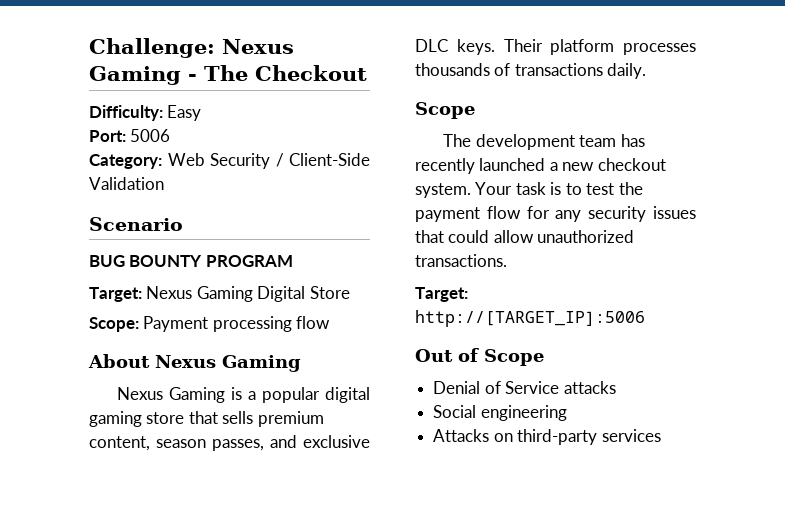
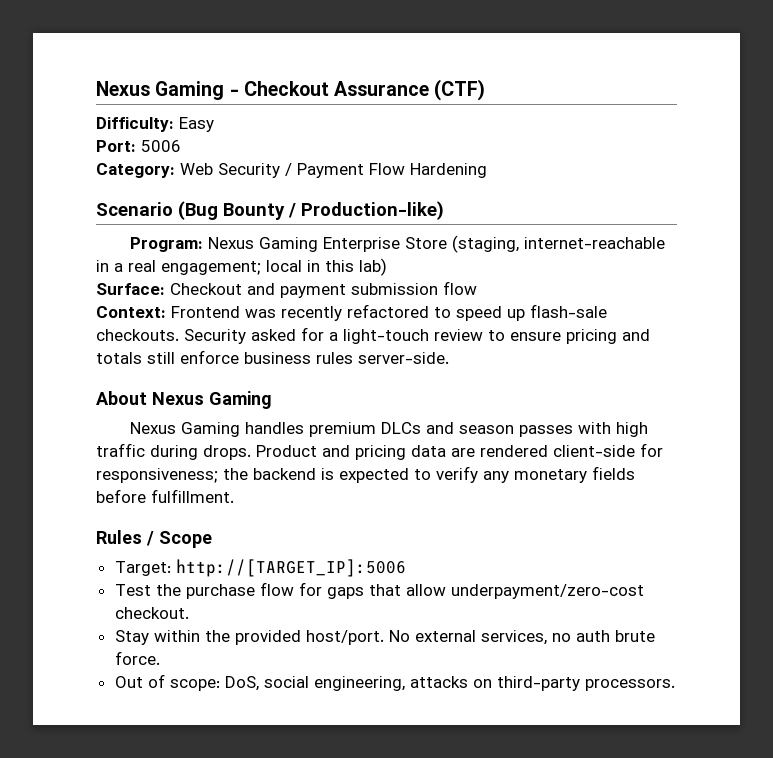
[89,38,215,58] Challenge: -> (96, 88) none
[204,65,367,81] The Checkout -> [243,79,486,101] Checkout Assurance (CTF)
[289,153,370,166] [89,177,164,190] [89,217,183,231] [89,255,293,267] [89,286,306,302] Client-Side Validation // Scenario // BUG BOUNTY PROGRAM // Target: Nexus Gaming Digital -> [297,163,487,178] [96,201,444,220] [129,237,400,252] Payment Flow Hardening // Scenario (Bug Bounty / Production-like) // Program: Nexus Gaming Enterprise
[89,316,331,332] // Scope: Payment processing flow -> [451,235,665,253] [96,258,387,276] [96,281,477,298] [96,304,607,321] [96,327,650,344] [96,350,449,364] (staging, internet-reachable in a real engagement; local in this lab) // Surface: Checkout and payment submission flow // Context: Frontend was recently refactored to speed up flash-sale checkouts. Security asked for a light-touch review to ensure pricing and totals still enforce business rules server-side.
[231,387,370,403] [89,411,324,427] [89,435,370,451] [415,39,696,55] [415,63,647,79] [415,102,475,119] [443,134,645,150] [415,158,666,174] [415,182,643,198] [415,206,696,222] [415,230,635,243] [415,254,507,267] [415,287,468,302] [415,310,645,327] [415,348,544,366] [433,381,616,394] [433,405,567,421] [433,429,490,442] is a popular digital gaming store that sells premium content, season passes, and exclusive DLC keys. Their platform processes thousands of transactions daily. // Scope // The development team has recently launched a new checkout system. Your task is to test the payment flow for any security issues that could allow unauthorized transactions. // Target: http://[TARGET_IP]:5006 // Out of Scope // Denial of Service attacks // Social engineering // Attacks -> [244,422,648,437] [96,443,663,460] [96,466,635,483] [96,489,234,503] [96,530,212,548] [114,559,406,577] [114,582,644,599] [114,607,189,619] [114,630,655,645] [114,651,160,665] [114,674,468,691] handles premium DLCs and season passes with high traffic during drops. Product and pricing data are rendered client-side for responsiveness; the backend is expected to verify any monetary fields before fulfillment. // Rules / Scope // Target: http://[TARGET_IP]:5006 // Test the purchase flow for gaps that allow underpayment/zero-cost checkout. // Stay within the provided host/port. No external services, no auth brute force. // Out of scope: DoS, social engineering, attacks
[601,429,661,442] services -> [584,679,675,691] processors.

